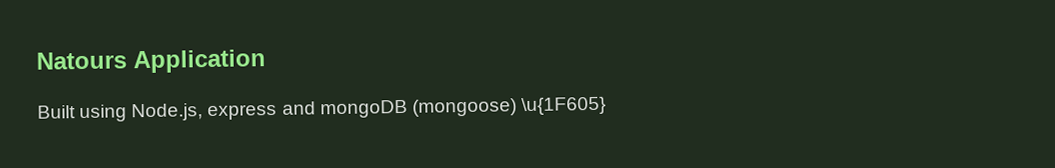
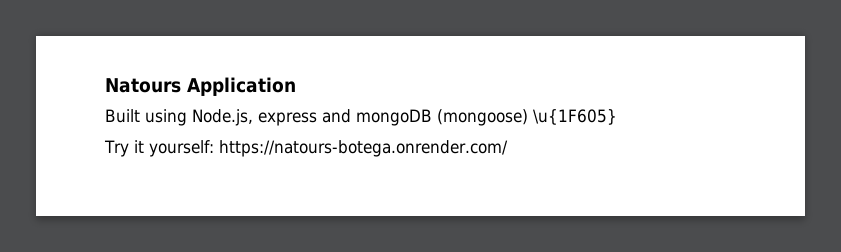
(606, 106) none -> [104,140,508,157] // Try it yourself: https://natours-botega.onrender.com/

